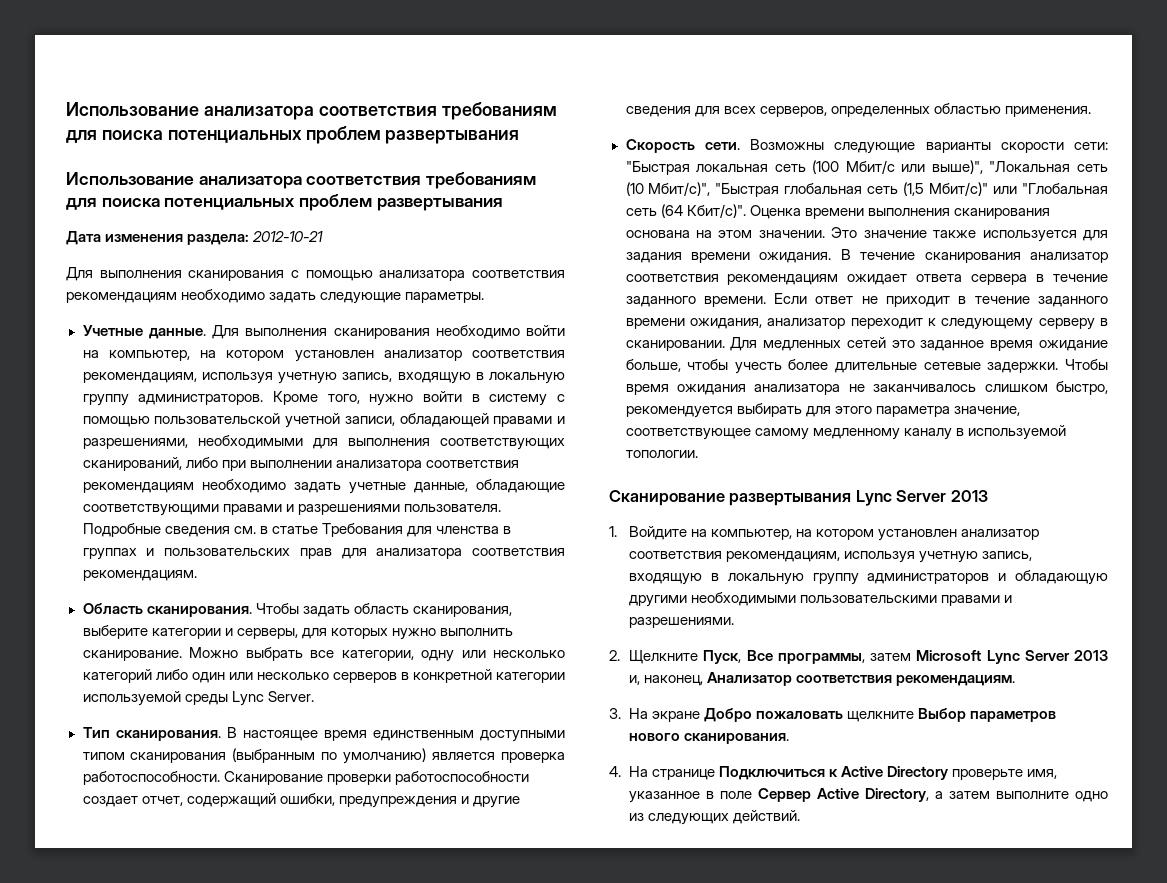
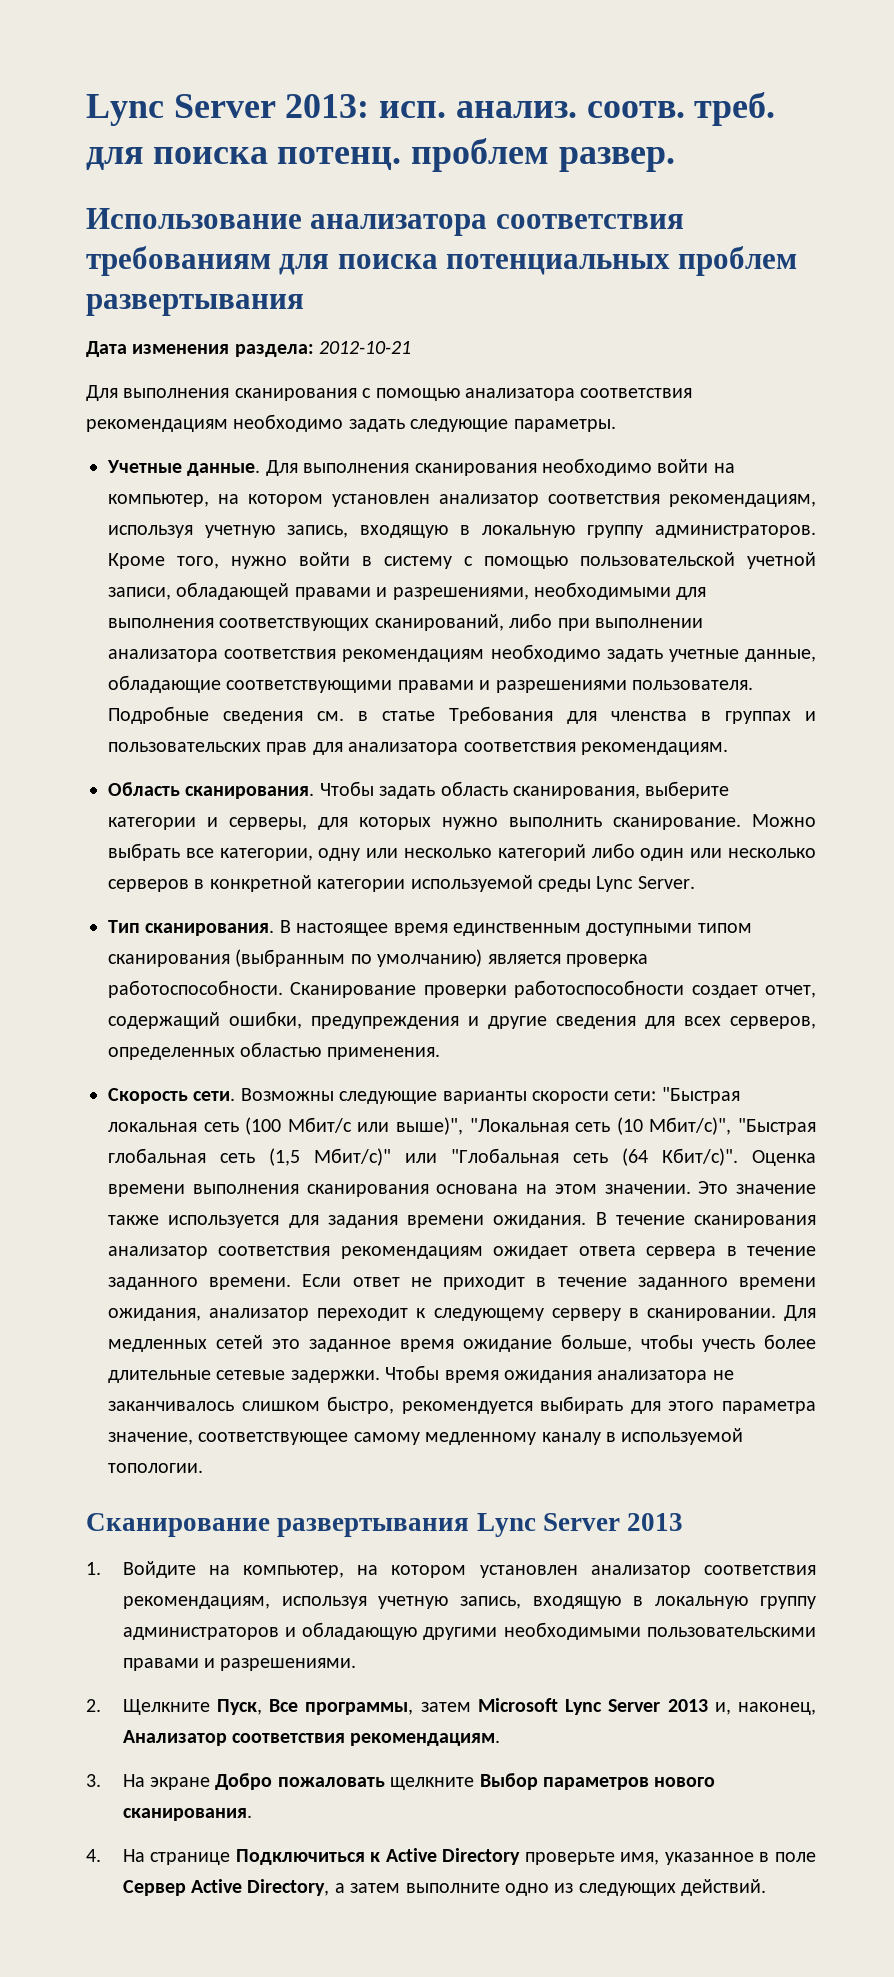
[66,102,557,120] [66,126,520,144] Использование анализатора соответствия требованиям для поиска потенциальных проблем развертывания -> [86,92,776,126] [86,138,675,172] Lync Server 2013: исп. анализ. соотв. треб. для поиска потенц. проблем развер.

